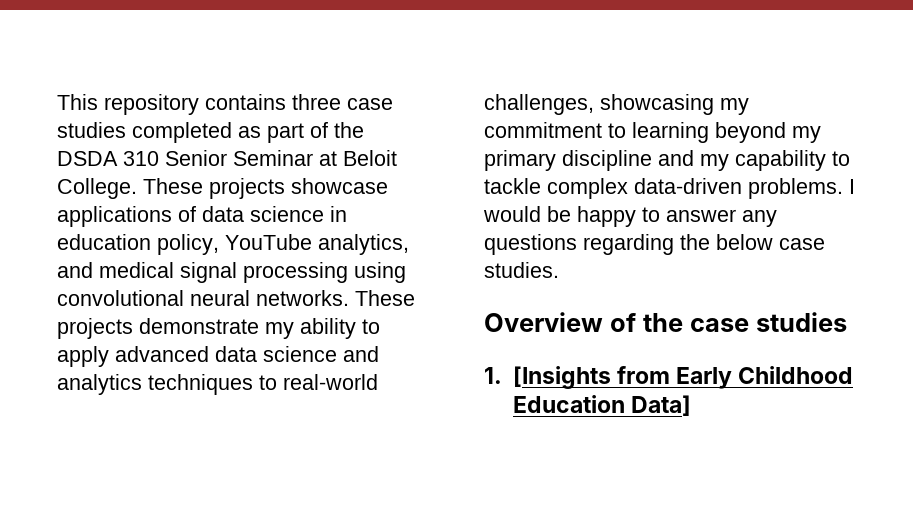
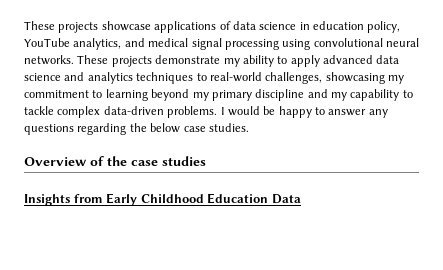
[57,94,393,115] [57,122,364,143] [57,150,397,166] [57,178,137,199] This repository contains three case studies completed as part of the DSDA 310 Senior Seminar at Beloit College. -> (24, 25) none
[484,366,611,389] 1. [Insights -> [24,194,70,206] Insights
[630,395,691,416] Data] -> [271,194,301,204] Data

